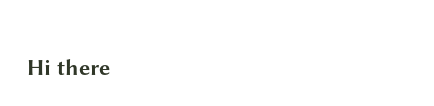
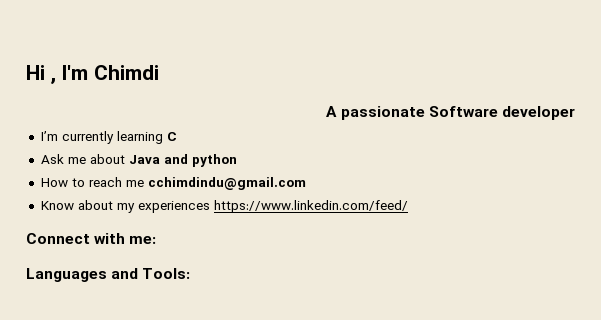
[57,59,111,75] there -> [49,65,160,84] [326,106,575,120] [40,131,177,144] [40,154,237,167] [40,177,306,190] [40,200,408,213] [26,233,157,244] [26,268,191,282] , I'm Chimdi // A passionate Software developer // I’m currently learning C // Ask me about Java and python // How to reach me cchimdindu@gmail.com // Know about my experiences https://www.linkedin.com/feed/ // Connect with me: // Languages and Tools:

